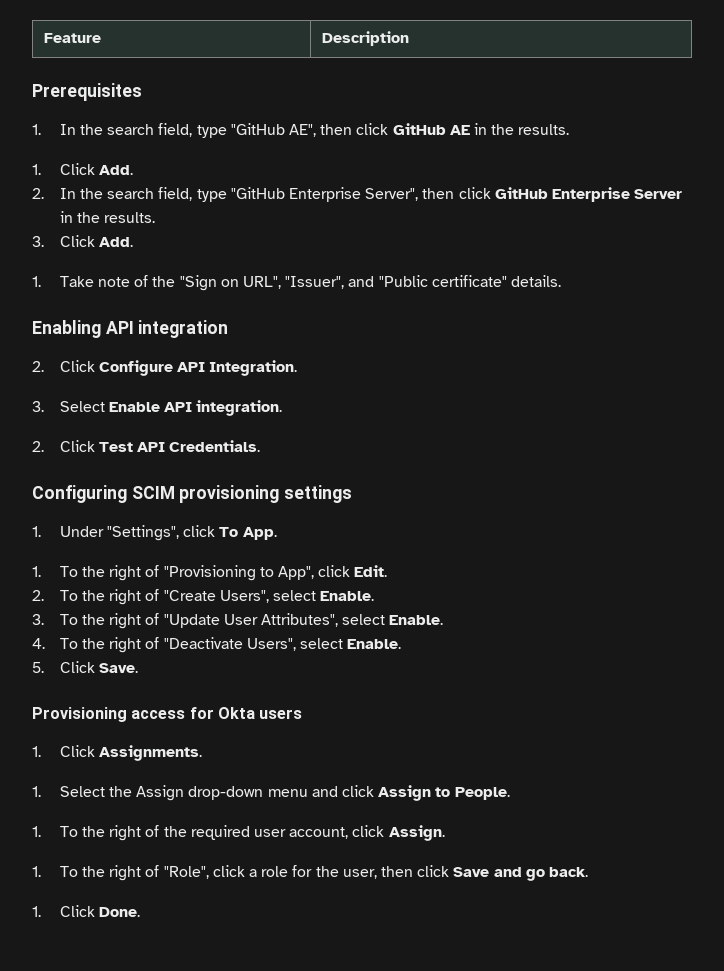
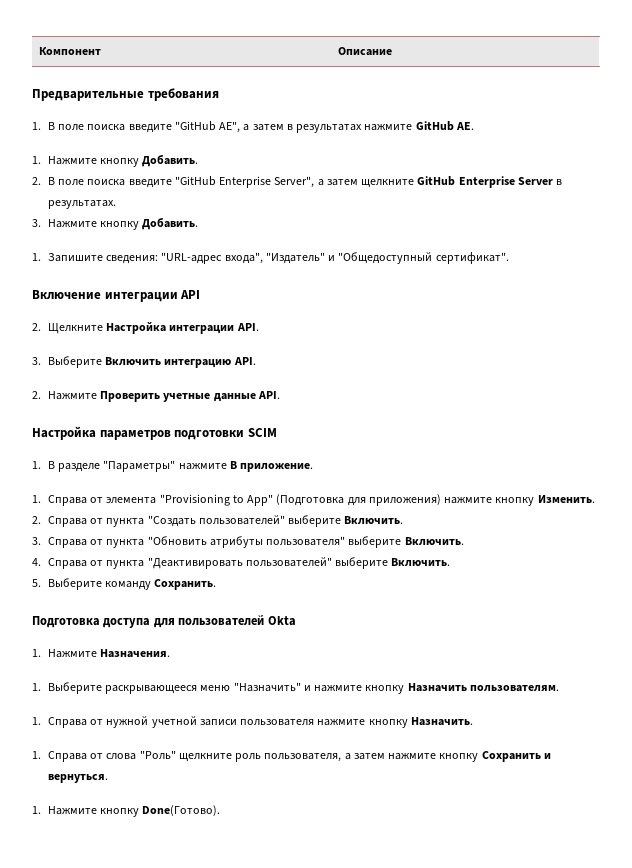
[43,33,101,43] [321,31,409,46] [32,83,142,101] [32,123,570,138] [32,163,134,175] [32,187,683,202] [59,211,156,223] [32,235,134,247] [32,275,561,291] [32,320,229,338] [32,360,298,376] [32,400,283,416] [32,440,261,452] [32,485,127,503] Feature | Description // Prerequisites // 1. In the search field, type "GitHub AE", then click GitHub AE in the results. // 1. Click Add. // 2. In the search field, type "GitHub Enterprise Server", then click GitHub Enterprise Server in the results. // 3. Click Add. // 1. Take note of the "Sign on URL", "Issuer", and "Public certificate" details. // Enabling API integration // 2. Click Configure API Integration. // 3. Select Enable API integration. // 2. Click Test API Credentials. // Configuring -> [38,47,101,55] [337,47,392,56] [32,88,219,101] [32,121,474,133] [32,154,199,167] [32,176,563,188] [47,200,116,209] [32,217,199,230] [32,252,509,264] [32,290,201,302] [32,321,259,334] [32,356,256,368] [32,391,280,402] [32,426,245,440] Компонент | Описание // Предварительные требования // 1. В поле поиска введите "GitHub AE", а затем в результатах нажмите GitHub AE. // 1. Нажмите кнопку Добавить. // 2. В поле поиска введите "GitHub Enterprise Server", а затем щелкните GitHub Enterprise Server в результатах. // 3. Нажмите кнопку Добавить. // 1. Запишите сведения: "URL-адрес входа", "Издатель" и "Общедоступный сертификат". // Включение интеграции API // 2. Щелкните Настройка интеграции API. // 3. Выберите Включить интеграцию API. // 2. Нажмите Проверить учетные данные API. // Настройка параметров подготовки
[179,485,353,503] [32,525,277,541] [32,565,388,581] [32,589,375,605] [32,613,444,629] [32,637,402,653] [32,661,139,673] [32,707,214,722] provisioning settings // 1. Under "Settings", click To App. // 1. To the right of "Provisioning to App", click Edit. // 2. To the right of "Create Users", select Enable. // 3. To the right of "Update User Attributes", select Enable. // 4. To the right of "Deactivate Users", select Enable. // 5. Click Save. // Provisioning access for -> [32,460,314,472] [32,494,595,506] [32,515,404,527] [32,536,464,548] [32,557,451,569] [32,578,217,590] [32,615,265,628] // 1. В разделе "Параметры" нажмите В приложение. // 1. Справа от элемента "Provisioning to App" (Подготовка для приложения) нажмите кнопку Изменить. // 2. Справа от пункта "Создать пользователей" выберите Включить. // 3. Справа от пункта "Обновить атрибуты пользователя" выберите Включить. // 4. Справа от пункта "Деактивировать пользователей" выберите Включить. // 5. Выберите команду Сохранить. // Подготовка доступа для пользователей
[259,709,303,719] [32,745,203,761] [32,785,510,801] [32,825,445,841] [32,865,588,881] [32,905,141,917] users // 1. Click Assignments. // 1. Select the Assign drop-down menu and click Assign to People. // 1. To the right of the required user account, click Assign. // 1. To the right of "Role", click a role for the user, then click Save and go back. // 1. Click Done. -> [32,649,171,658] [32,682,559,694] [32,716,473,728] [32,750,551,762] [47,774,108,783] [32,805,221,817] // 1. Нажмите Назначения. // 1. Выберите раскрывающееся меню "Назначить" и нажмите кнопку Назначить пользователям. // 1. Справа от нужной учетной записи пользователя нажмите кнопку Назначить. // 1. Справа от слова "Роль" щелкните роль пользователя, а затем нажмите кнопку Сохранить и вернуться. // 1. Нажмите кнопку Done(Готово).

